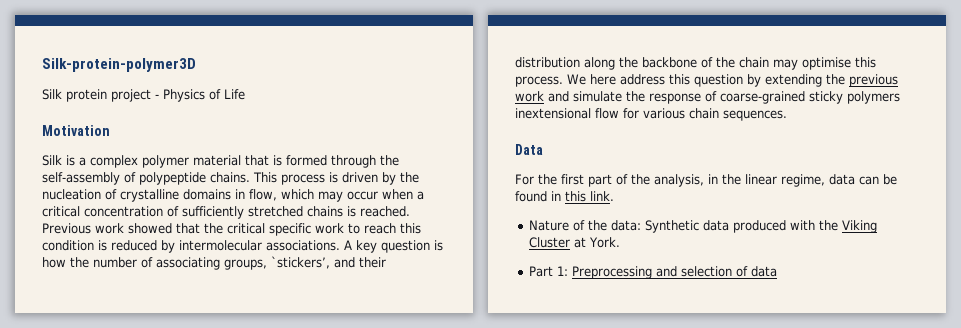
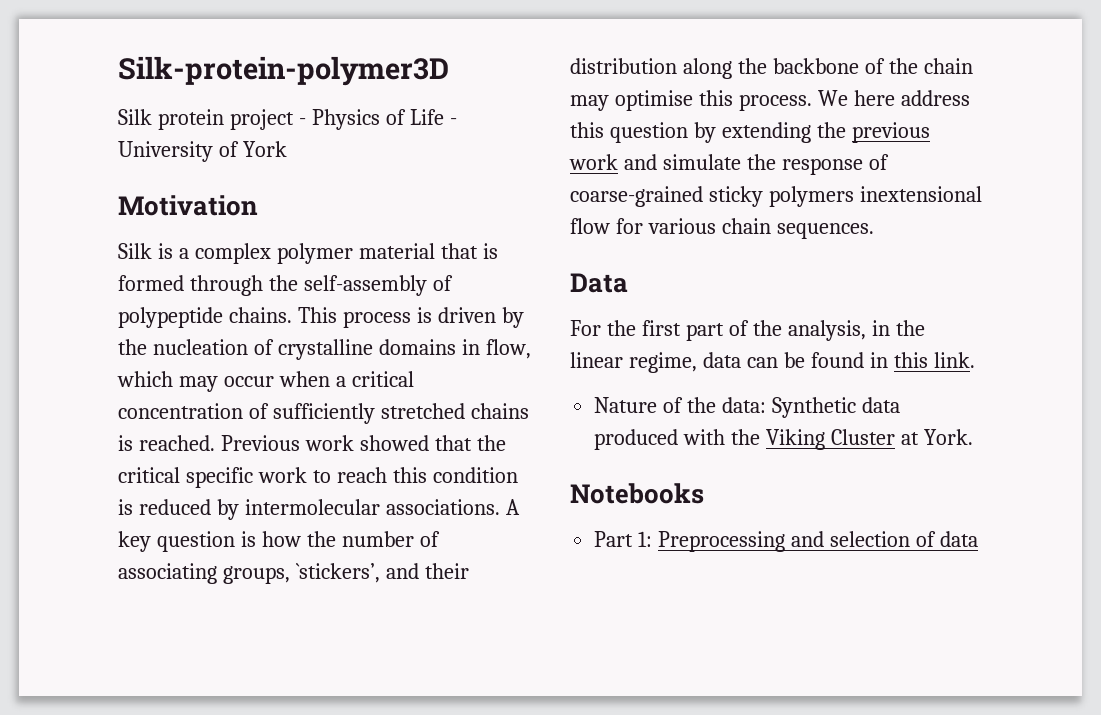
(245, 94) none -> [449,118,457,125] [118,141,287,162] - University of York
(620, 242) none -> [570,483,704,504] // Notebooks

